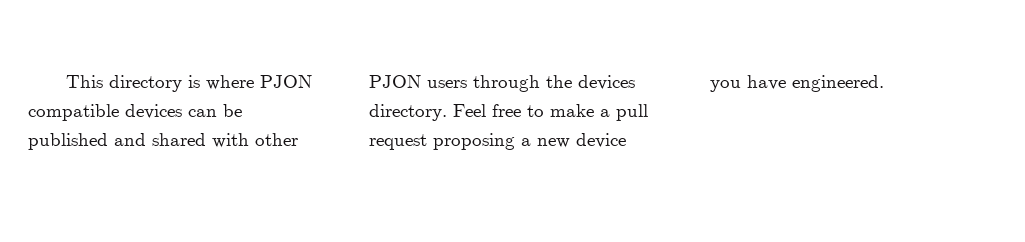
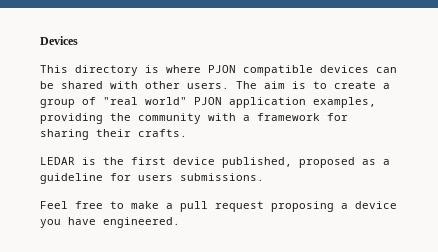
(66, 81) none -> [40,36,78,45] Devices //
[28,133,146,150] published and -> (54, 85) none
[369,75,635,92] [369,104,447,121] PJON users through the devices directory. -> [187,81,390,89] [40,97,376,108] [40,113,348,124] [40,129,187,140] [40,157,390,168] [40,173,264,184] users. The aim is to create a group of "real world" PJON application examples, providing the community with a framework for sharing their crafts. // LEDAR is the first device published, proposed as a guideline for users submissions. //
[537,138,570,148] new -> (348, 206) none

